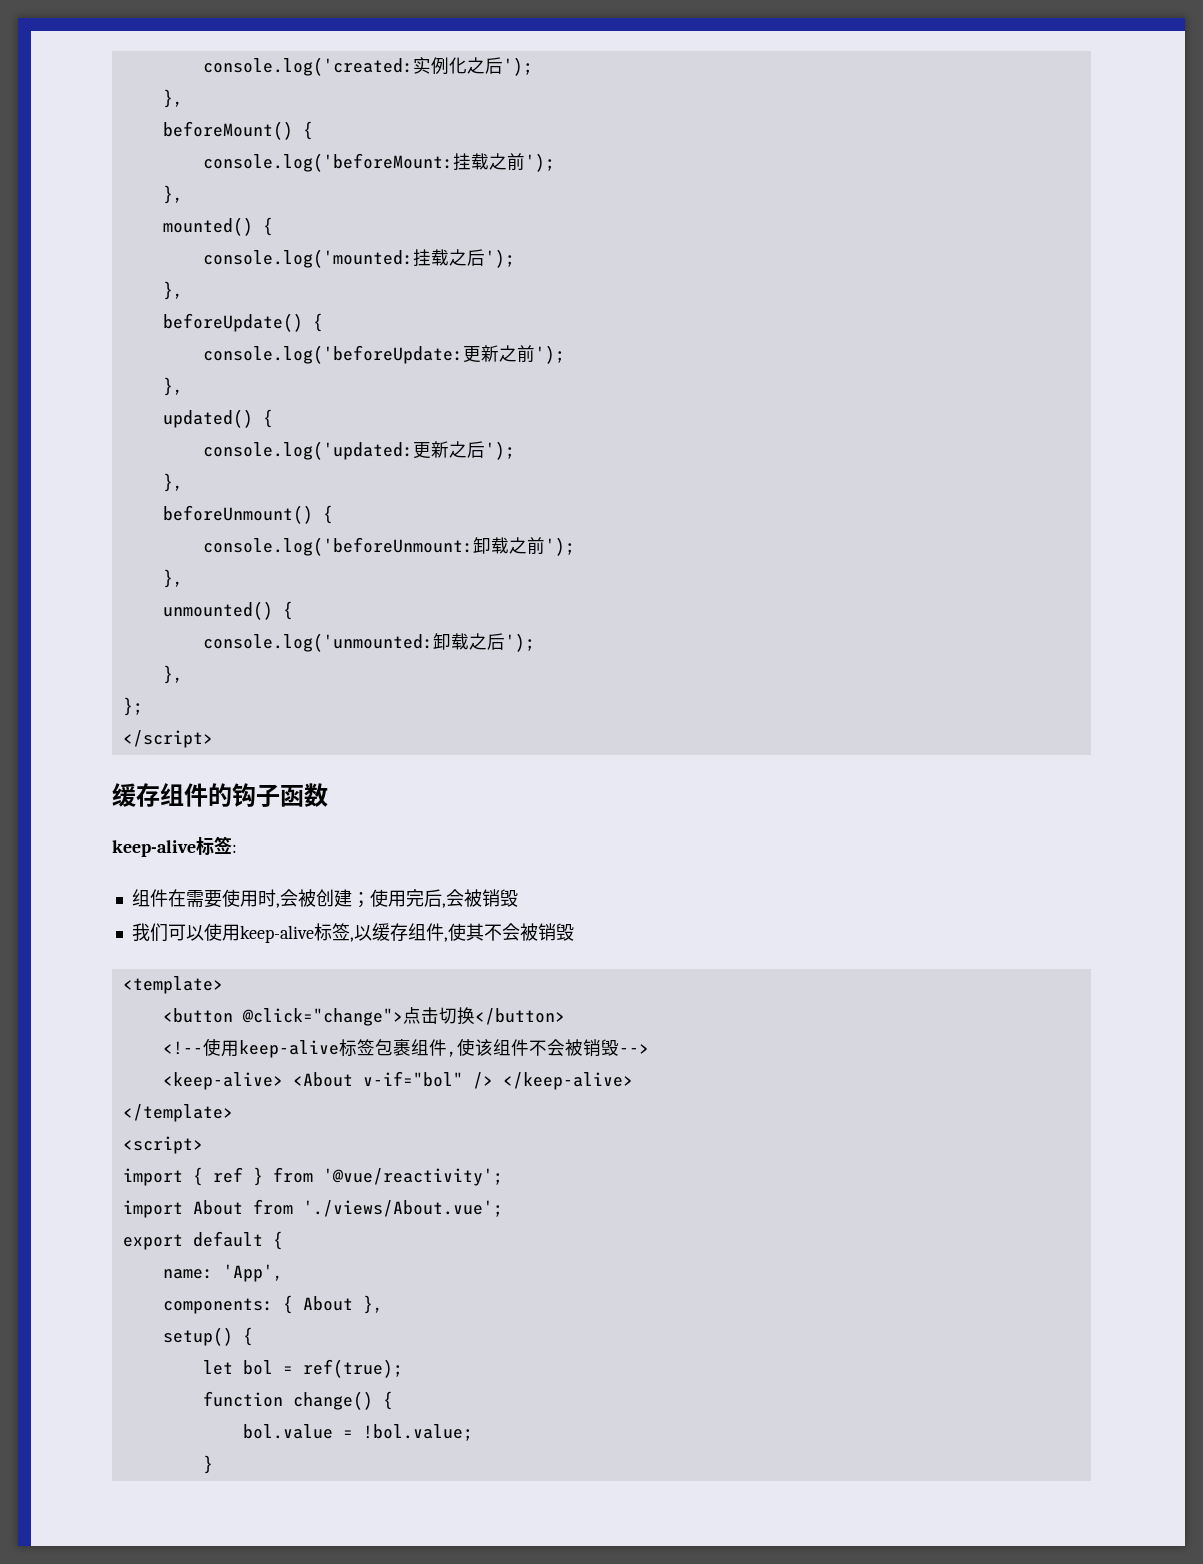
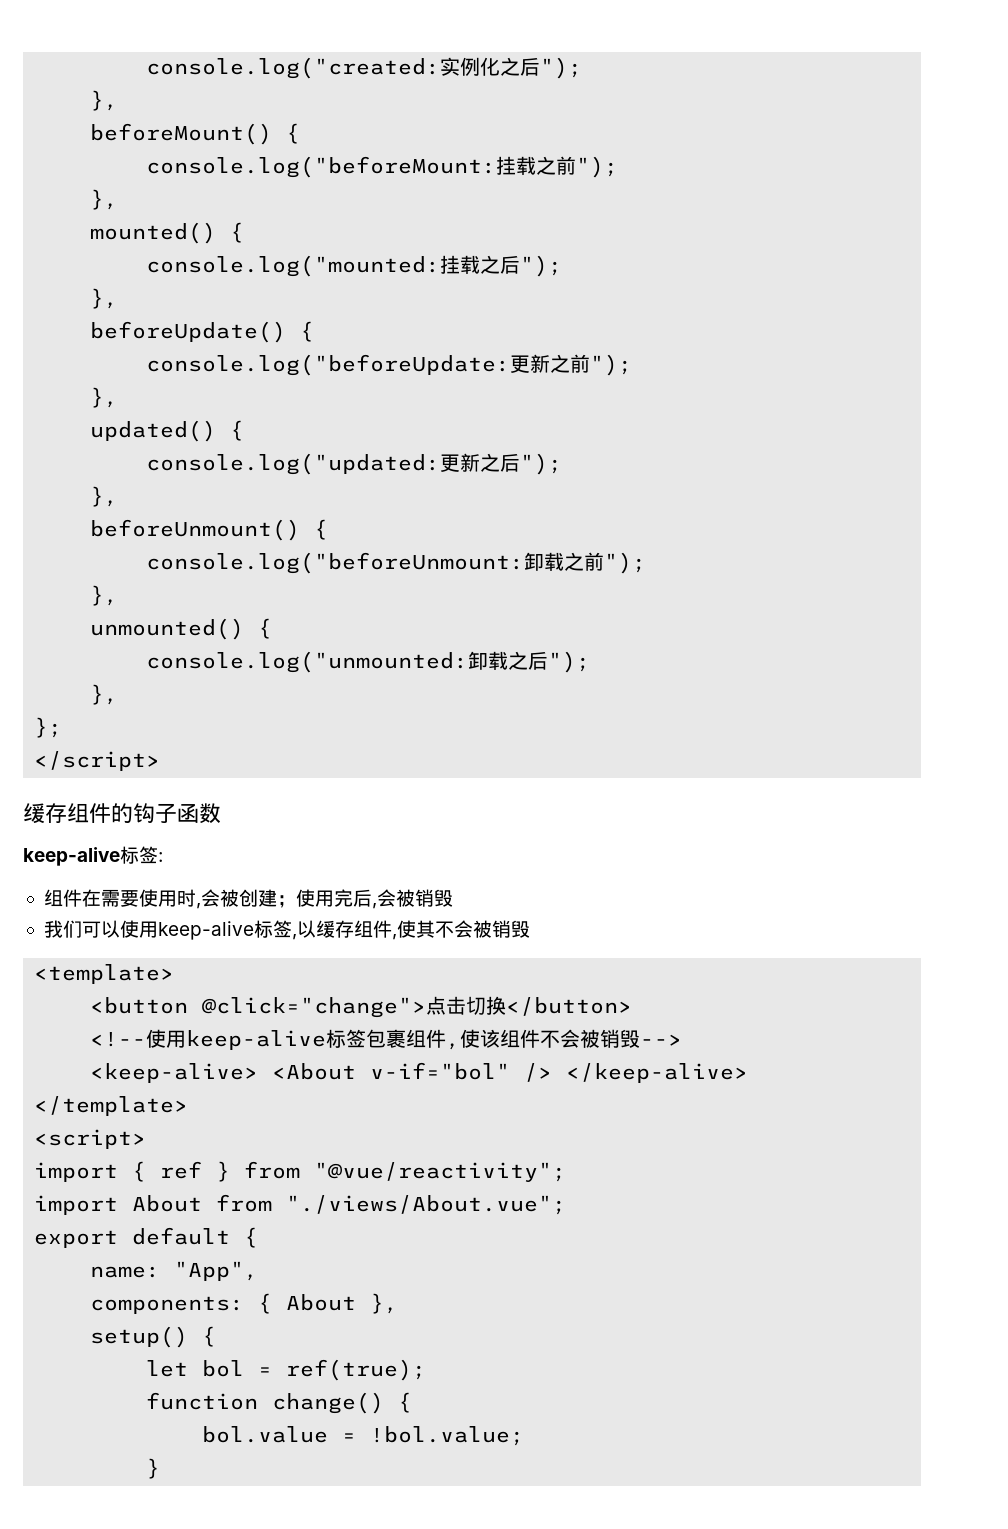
[202,57,413,76] console.log('created: -> [146,57,441,79] console.log("created:
[502,57,533,76] '); -> [540,57,583,79] ");
[202,153,453,172] console.log('beforeMount: -> [146,156,497,178] console.log("beforeMount:
[524,153,555,172] '); -> [576,156,619,178] ");
[202,249,413,268] console.log('mounted: -> [146,255,441,277] console.log("mounted:
[484,249,515,268] '); -> [520,255,563,277] ");
[202,345,463,364] console.log('beforeUpdate: -> [146,354,511,376] console.log("beforeUpdate:
[534,345,565,364] '); -> [590,354,633,376] ");
[202,441,413,460] console.log('updated: -> [146,453,441,475] console.log("updated:
[484,441,515,460] '); -> [520,453,563,475] ");
[202,537,473,556] console.log('beforeUnmount: -> [146,552,525,574] console.log("beforeUnmount:
[544,537,575,556] '); -> [604,552,647,574] ");
[202,633,433,652] console.log('unmounted: -> [146,651,469,673] console.log("unmounted:
[504,633,535,652] '); -> [548,651,591,673] ");
[322,1168,503,1186] '@vue/reactivity'; -> [314,1162,567,1182] "@vue/reactivity";
[302,1200,503,1217] './views/About.vue'; -> [286,1195,567,1215] "./views/About.vue";
[222,1264,283,1282] 'App', -> [174,1261,259,1281] "App",

